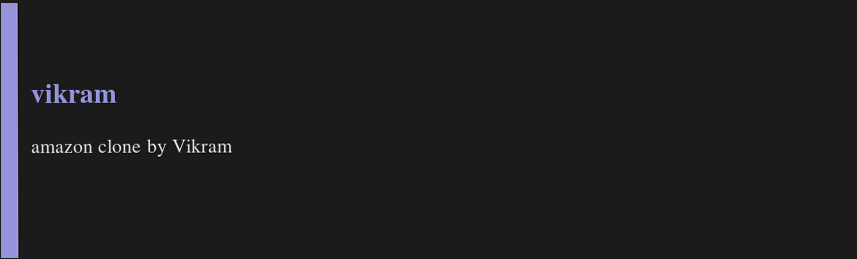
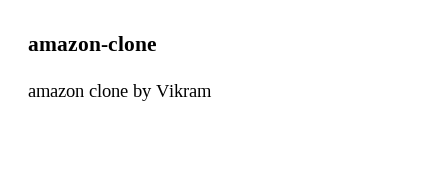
[30,83,117,104] vikram -> [28,36,157,51] amazon-clone

